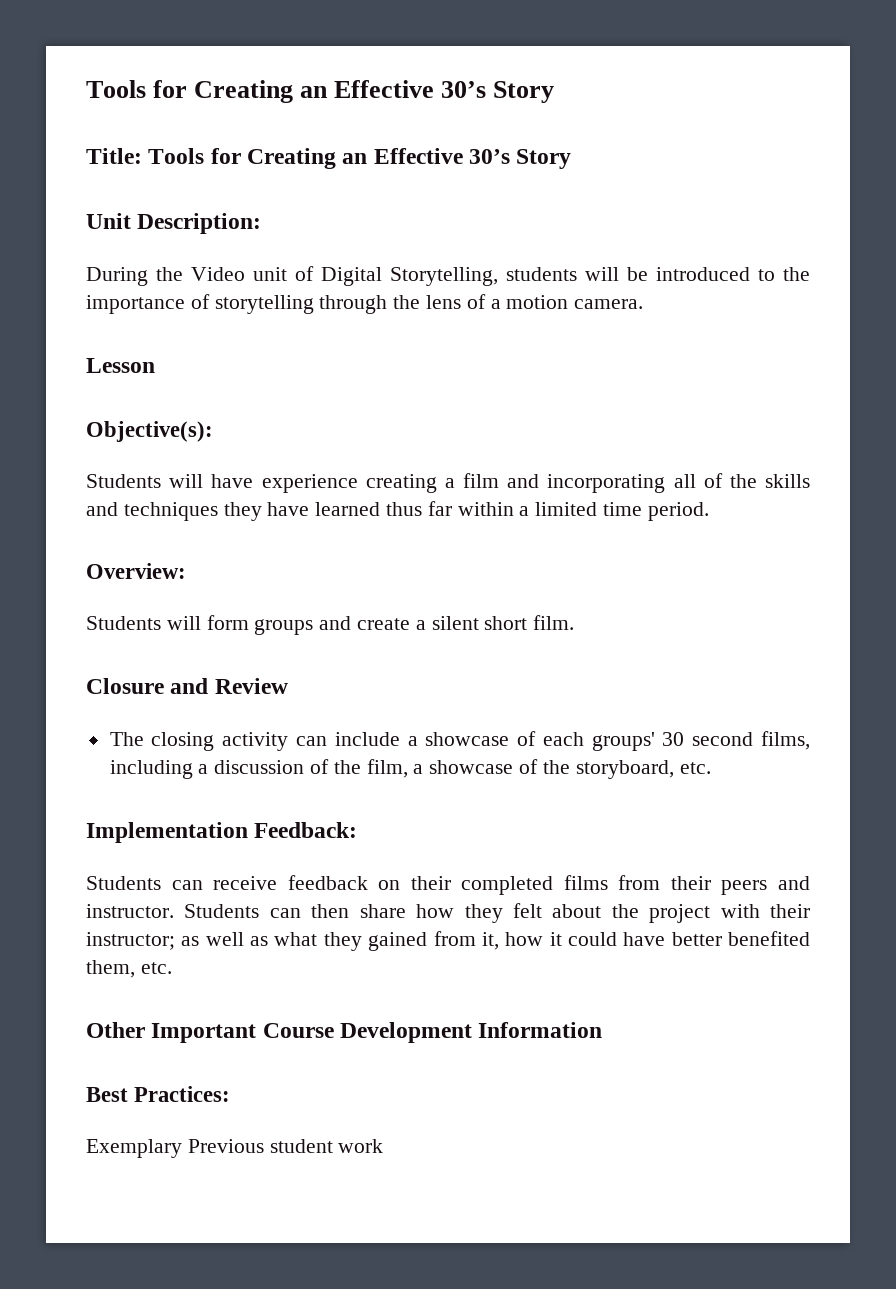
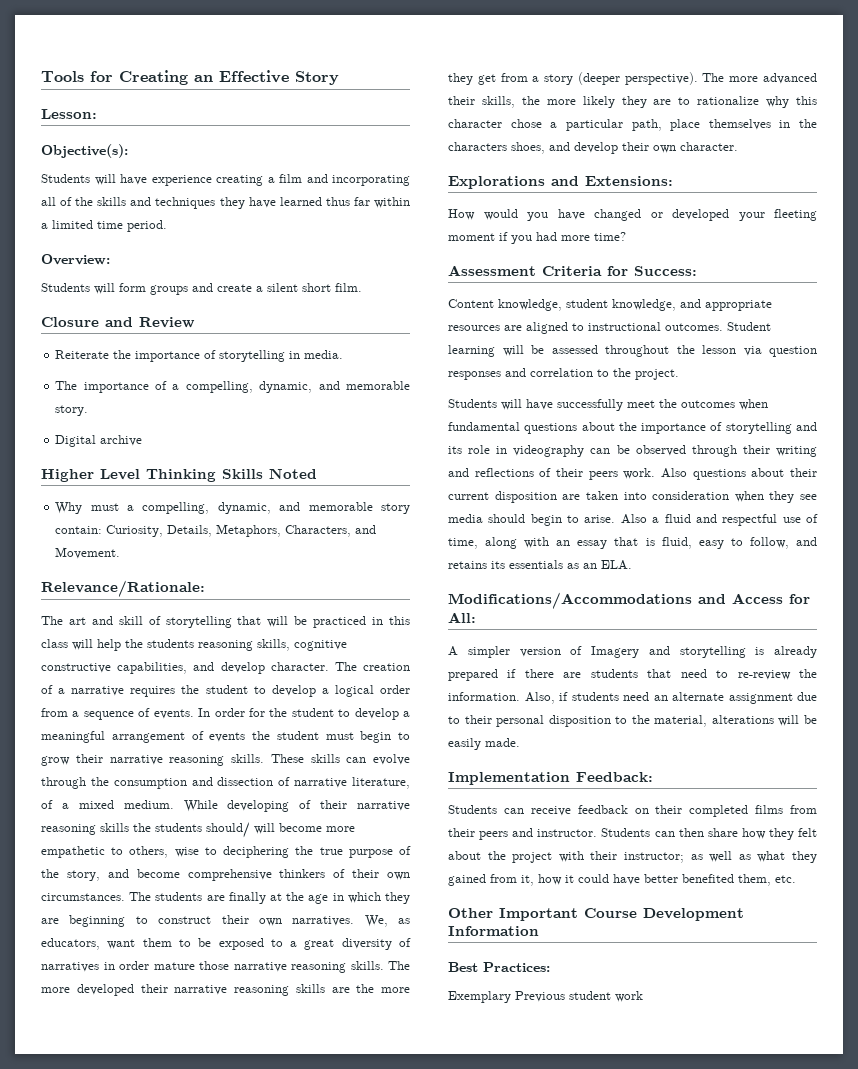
[86,80,555,103] [86,148,572,169] [86,213,262,234] [86,266,810,286] [86,294,644,314] [86,358,155,373] Tools for Creating an Effective 30’s Story // Title: Tools for Creating an Effective 30’s Story // Unit Description: // During the Video unit of Digital Storytelling, students will be introduced to the importance of storytelling through the lens of a motion camera. // Lesson -> [41,70,339,85] [41,109,97,119] Tools for Creating an Effective Story // Lesson:
[109,731,810,751] [109,759,711,779] The closing activity can include a showcase of each groups' 30 second films, including a discussion of the film, a showcase of the storyboard, etc. -> [55,350,344,362] [55,381,410,393] [55,405,89,416] [55,435,143,447] [41,468,317,482] [55,502,410,514] [55,524,377,537] [55,547,121,559] [41,580,205,597] [41,616,411,628] [41,639,347,651] [41,662,410,674] [41,685,411,697] [41,708,411,720] [41,731,410,743] [41,754,410,766] [41,777,410,789] [41,800,410,812] [41,822,355,838] [41,846,412,858] [41,869,410,881] [41,892,410,904] [41,915,410,927] [41,938,412,950] [41,961,410,973] [41,984,410,996] [448,72,817,85] [448,96,817,108] [448,119,817,131] [448,142,738,154] [448,176,673,189] [448,209,817,221] [448,232,626,244] [448,265,697,276] [448,299,772,311] [448,322,771,334] [448,345,817,357] [448,368,679,380] [448,399,768,411] [448,422,817,434] [448,445,817,457] [448,468,817,480] [448,491,817,503] [448,514,818,526] [448,537,817,549] [448,560,632,570] [448,592,810,609] [448,612,476,623] [448,646,817,658] [448,669,817,681] [448,692,817,704] [448,715,817,727] [448,738,520,750] Reiterate the importance of storytelling in media. // The importance of a compelling, dynamic, and memorable story. // Digital archive // Higher Level Thinking Skills Noted // Why must a compelling, dynamic, and memorable story contain: Curiosity, Details, Metaphors, Characters, and Movement. // Relevance/Rationale: // The art and skill of storytelling that will be practiced in this class will help the students reasoning skills, cognitive constructive capabilities, and develop character. The creation of a narrative requires the student to develop a logical order from a sequence of events. In order for the student to develop a meaningful arrangement of events the student must begin to grow their narrative reasoning skills. These skills can evolve through the consumption and dissection of narrative literature, of a mixed medium. While developing of their narrative reasoning skills the students should/ will become more empathetic to others, wise to deciphering the true purpose of the story, and become comprehensive thinkers of their own circumstances. The students are finally at the age in which they are beginning to construct their own narratives. We, as educators, want them to be exposed to a great diversity of narratives in order mature those narrative reasoning skills. The more developed their narrative reasoning skills are the more they get from a story (deeper perspective). The more advanced their skills, the more likely they are to rationalize why this character chose a particular path, place themselves in the characters shoes, and develop their own character. // Explorations and Extensions: // How would you have changed or developed your fleeting moment if you had more time? // Assessment Criteria for Success: // Content knowledge, student knowledge, and appropriate resources are aligned to instructional outcomes. Student learning will be assessed throughout the lesson via question responses and correlation to the project. // Students will have successfully meet the outcomes when fundamental questions about the importance of storytelling and its role in videography can be observed through their writing and reflections of their peers work. Also questions about their current disposition are taken into consideration when they see media should begin to arise. Also a fluid and respectful use of time, along with an essay that is fluid, easy to follow, and retains its essentials as an ELA. // Modifications/Accommodations and Access for All: // A simpler version of Imagery and storytelling is already prepared if there are students that need to re-review the information. Also, if students need an alternate assignment due to their personal disposition to the material, alterations will be easily made.

